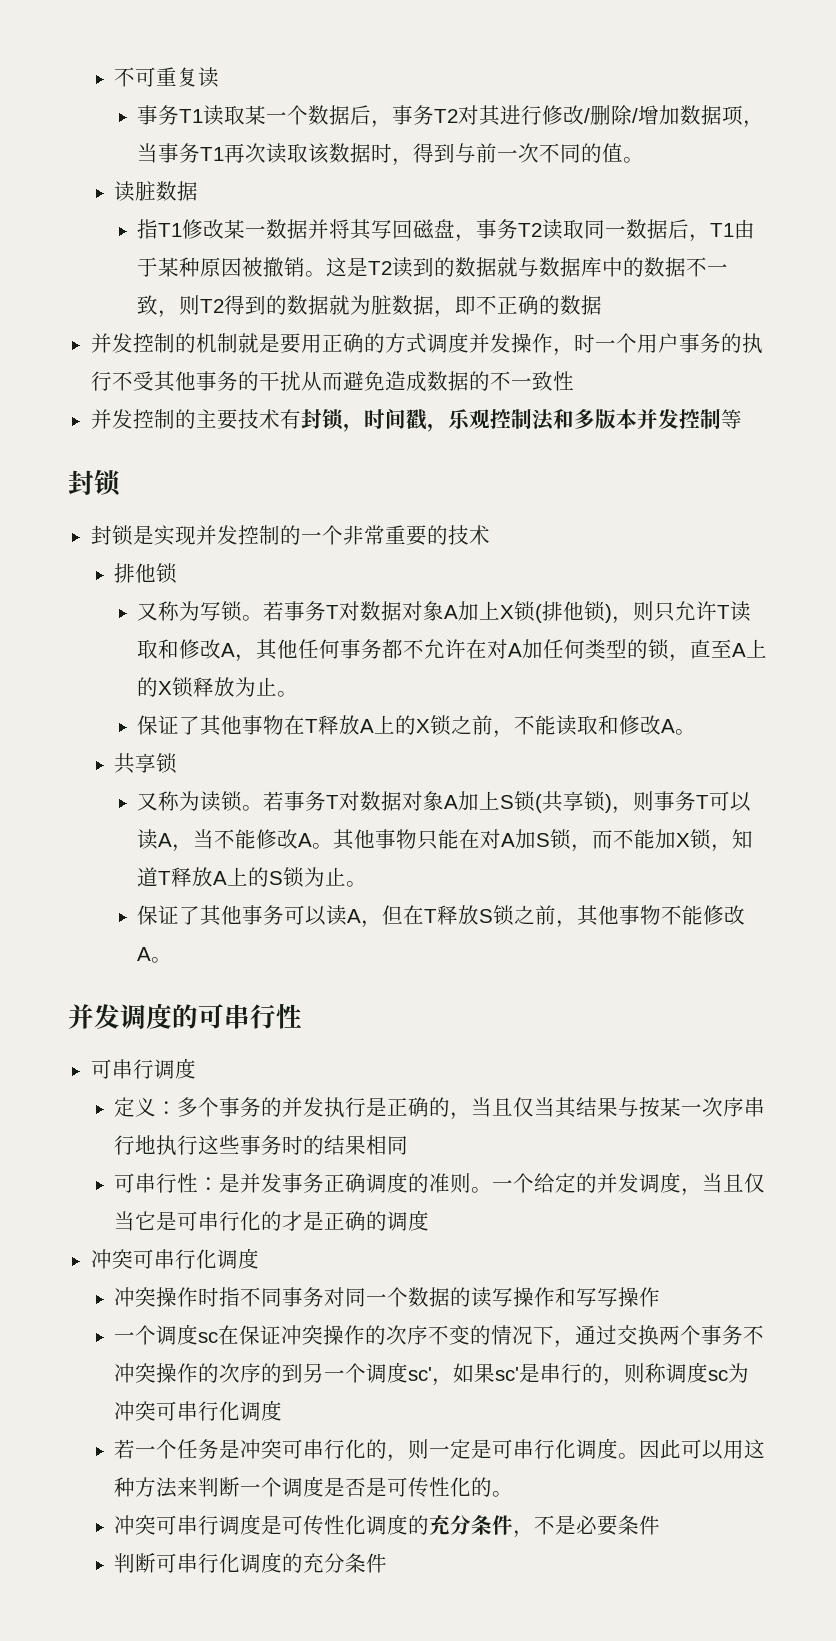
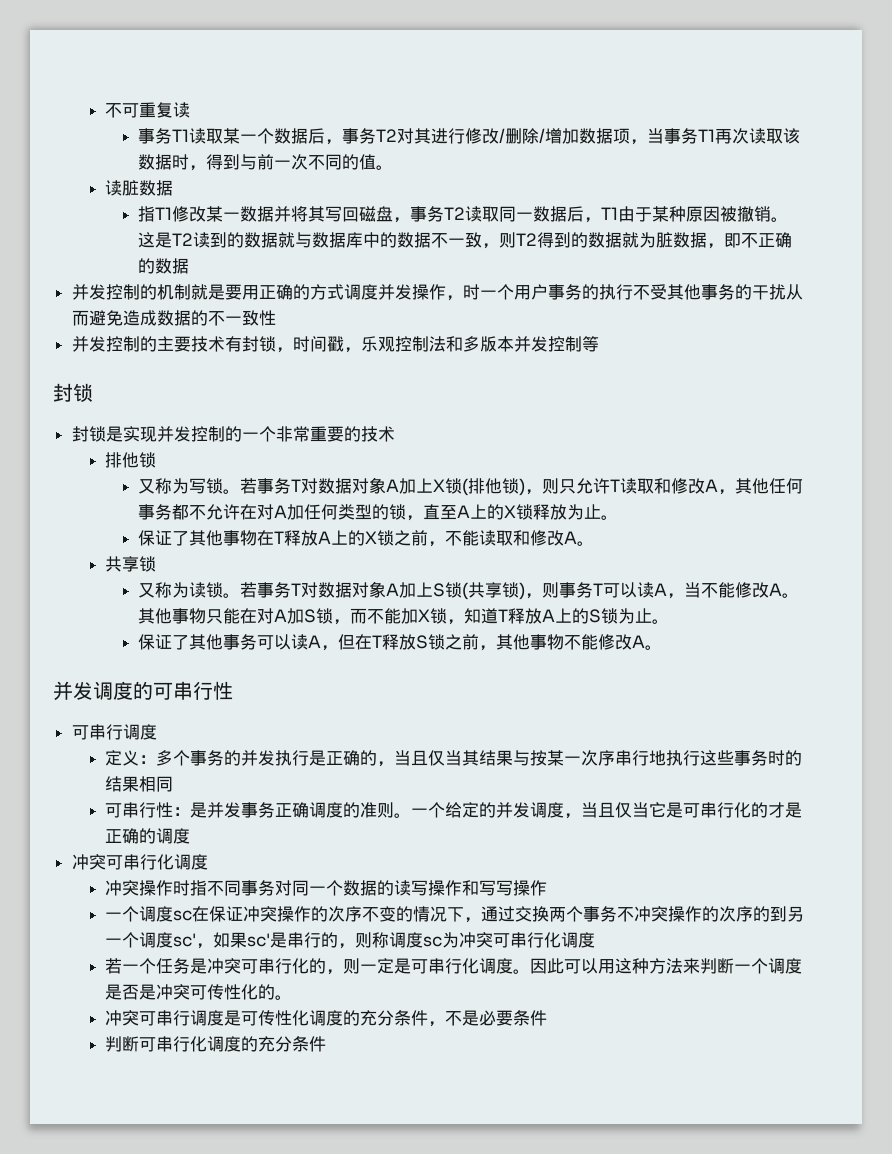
(387, 1487) none -> [155,984,190,1000] 冲突

